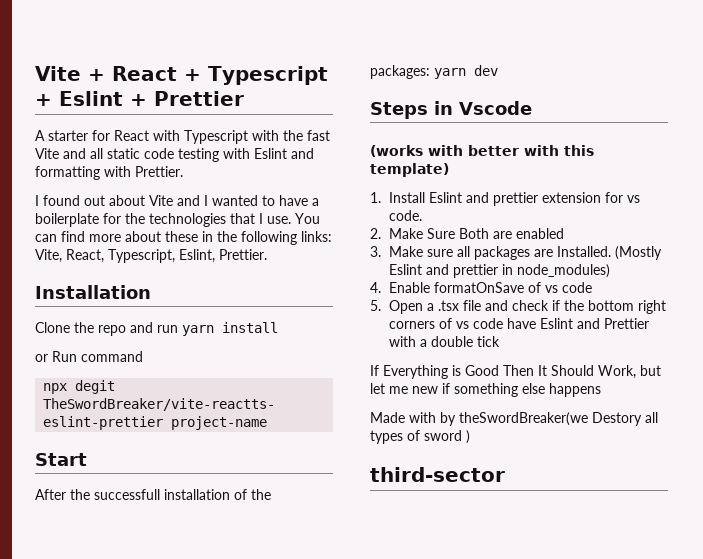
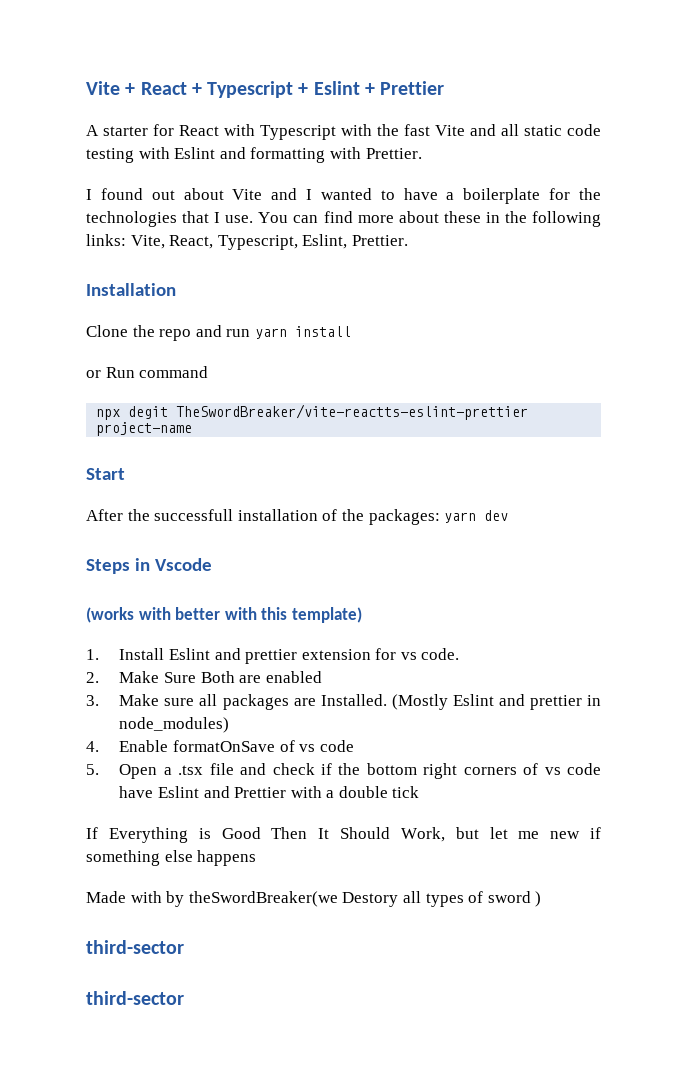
(505, 474) none -> [86,991,184,1005] // third-sector

